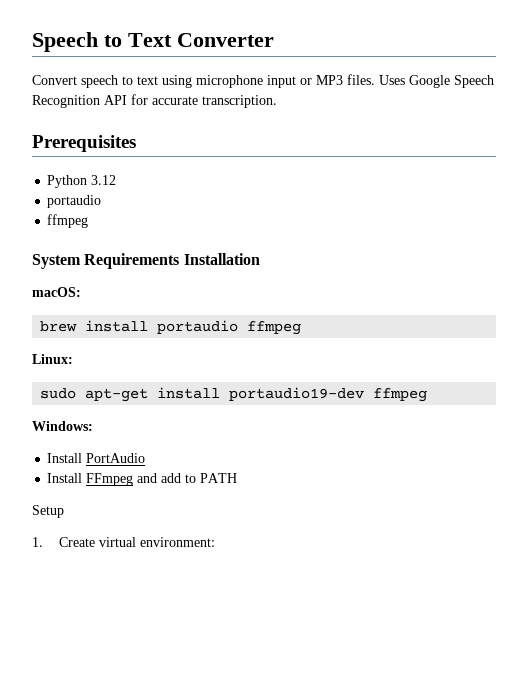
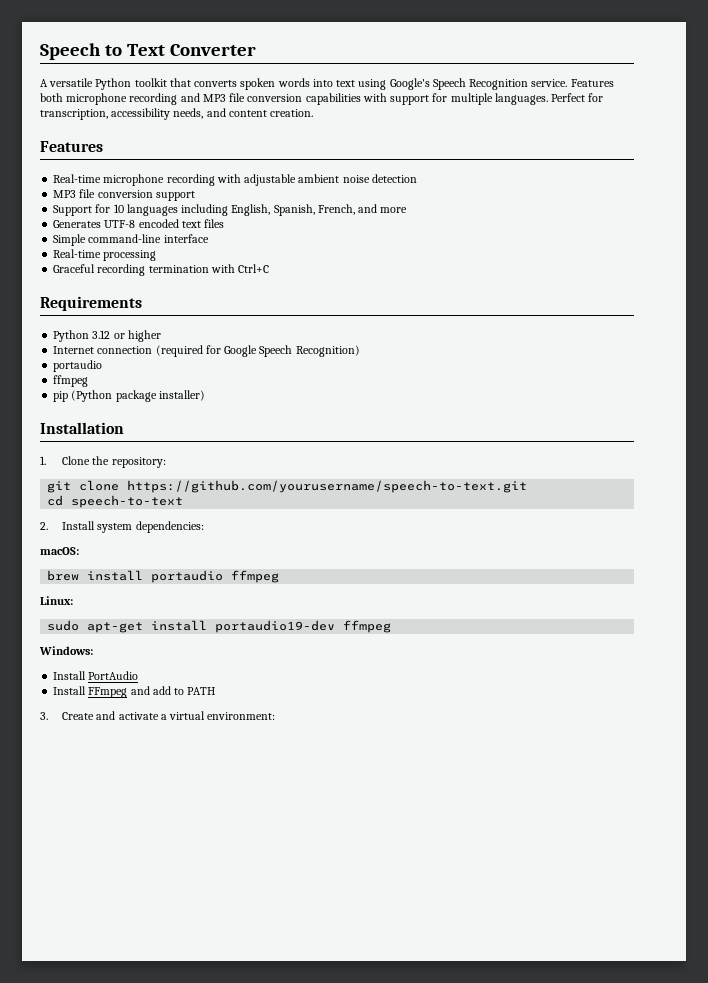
[32,74,494,88] [32,94,277,108] [32,135,136,152] [47,175,117,188] [47,195,102,208] [47,214,89,228] [32,253,260,269] Convert speech to text using microphone input or MP3 files. Uses Google Speech Recognition API for accurate transcription. // Prerequisites // Python 3.12 // portaudio // ffmpeg // System Requirements Installation -> [40,78,614,90] [40,93,604,105] [40,108,314,120] [40,141,103,152] [53,174,417,186] [53,189,195,201] [53,204,408,216] [53,219,225,228] [53,234,209,246] [53,249,157,261] [53,264,270,276] [40,296,142,311] [53,330,161,342] [53,345,360,357] [53,360,103,372] [53,375,89,387] [53,390,205,402] [40,422,124,434] [40,456,166,468] [47,480,528,493] [47,495,184,508] [40,521,204,533] A versatile Python toolkit that converts spoken words into text using Google's Speech Recognition service. Features both microphone recording and MP3 file conversion capabilities with support for multiple languages. Perfect for transcription, accessibility needs, and content creation. // Features // Real-time microphone recording with adjustable ambient noise detection // MP3 file conversion support // Support for 10 languages including English, Spanish, French, and more // Generates UTF-8 encoded text files // Simple command-line interface // Real-time processing // Graceful recording termination with Ctrl+C // Requirements // Python 3.12 or higher // Internet connection (required for Google Speech Recognition) // portaudio // ffmpeg // pip (Python package installer) // Installation // 1. Clone the repository: // git clone https://github.com/yourusername/speech-to-text.git // cd speech-to-text // 2. Install system dependencies:
[32,505,64,518] [32,537,95,547] Setup // 1. Create -> [40,711,167,720] 3. Create and activate a

